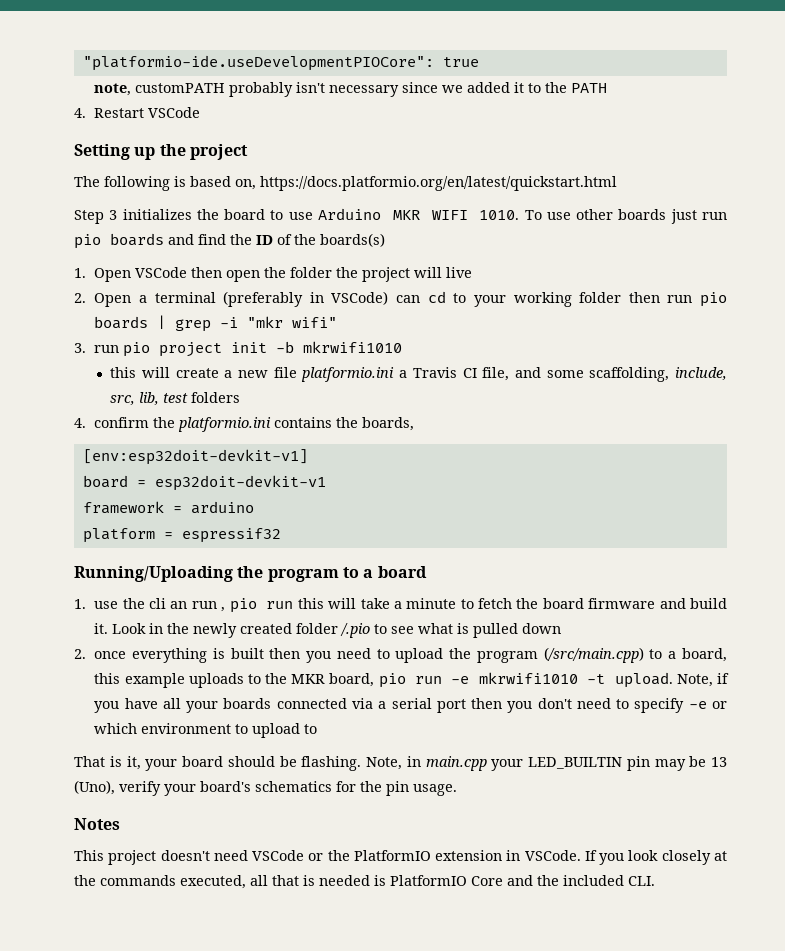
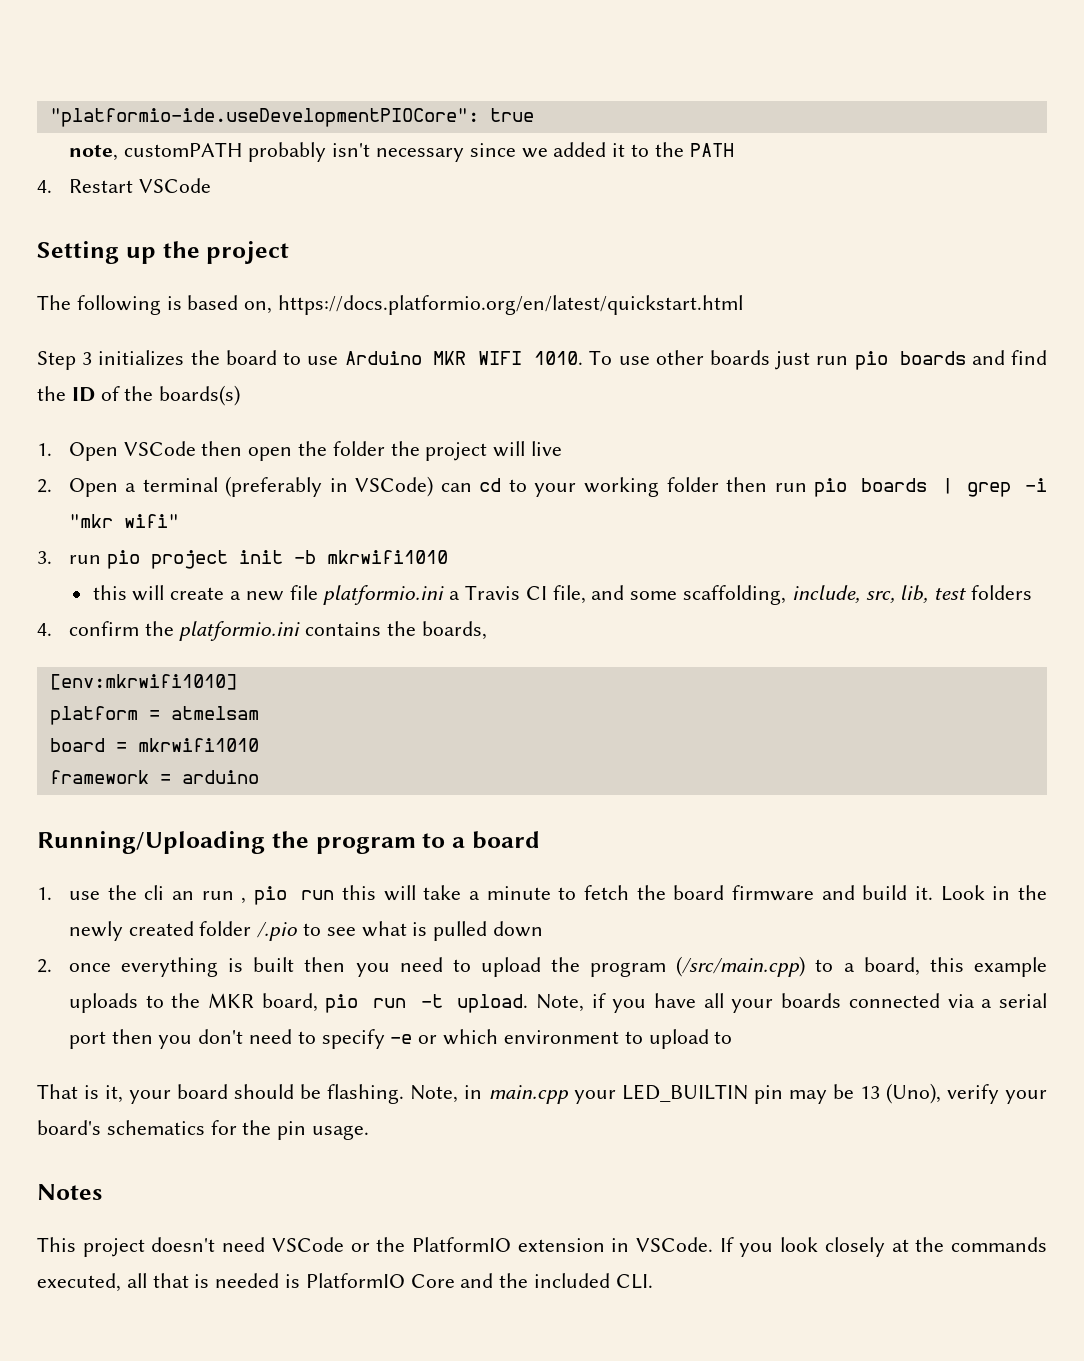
[82,449,308,465] [env:esp32doit-devkit-v1] -> [49,674,237,690] [49,706,259,725] [env:mkrwifi1010] // platform = atmelsam
[154,475,326,491] esp32doit-devkit-v1 -> [137,738,259,752] mkrwifi1010
[82,528,281,543] // platform = espressif32 -> (259, 777) none
[451,672,578,684] -e mkrwifi1010 -> (406, 1003) none

